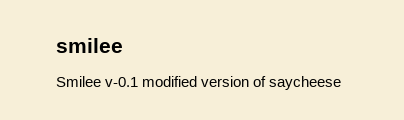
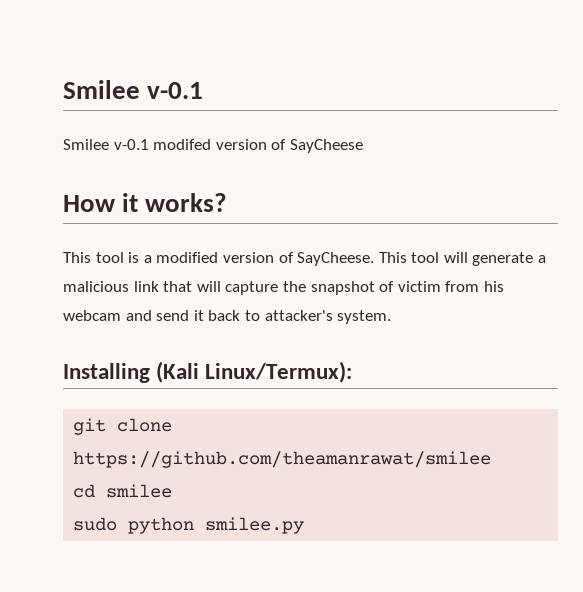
[56,38,123,53] [56,76,342,90] smilee // Smilee v-0.1 modified version of saycheese -> [63,80,204,99] [63,139,363,153] [63,193,228,212] [63,252,547,266] [63,281,504,295] [63,310,392,324] [63,361,353,383] [73,418,173,435] [73,451,492,468] [73,484,173,498] [73,517,305,534] Smilee v-0.1 // Smilee v-0.1 modifed version of SayCheese // How it works? // This tool is a modified version of SayCheese. This tool will generate a malicious link that will capture the snapshot of victim from his webcam and send it back to attacker's system. // Installing (Kali Linux/Termux): // git clone https://github.com/theamanrawat/smilee // cd smilee // sudo python smilee.py

